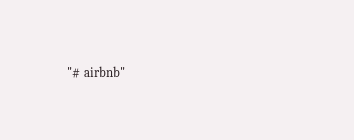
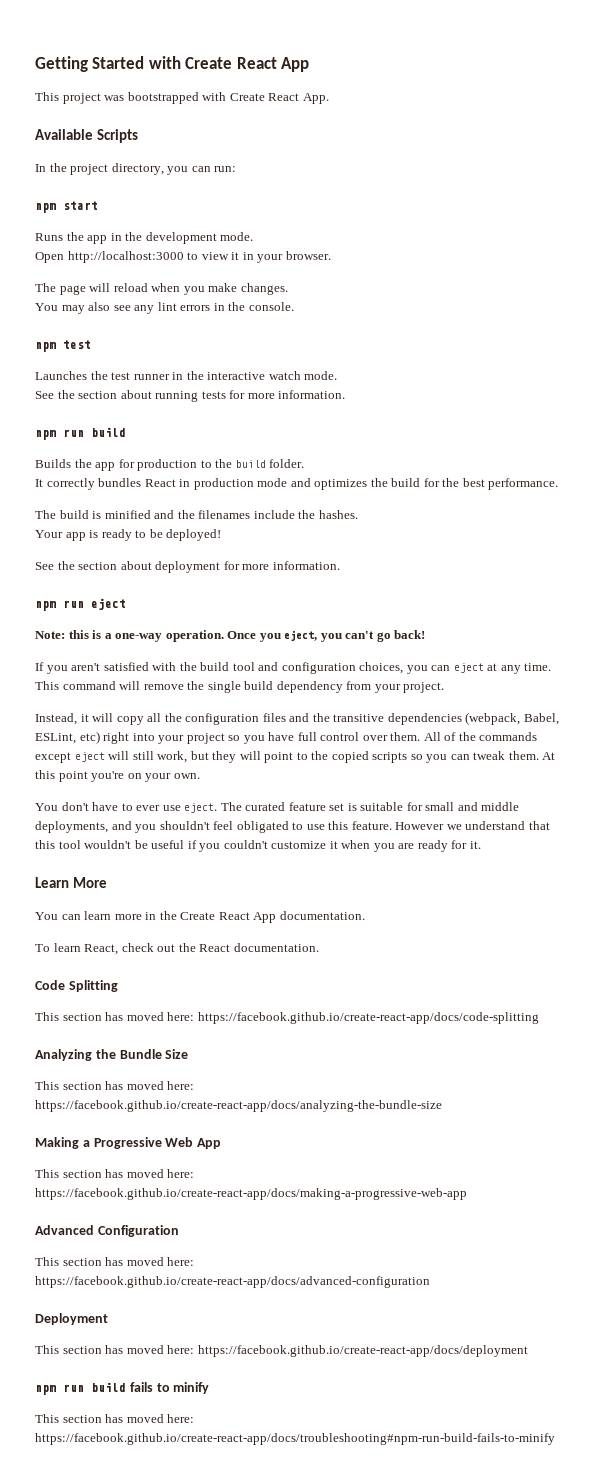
[67,66,125,78] "# airbnb" -> [35,56,310,72] [35,92,329,104] [35,129,139,143] [35,163,237,175] [35,201,98,213] [35,232,254,244] [35,251,331,263] [35,283,288,295] [35,302,294,314] [35,340,91,352] [35,371,338,380] [35,390,346,402] [35,427,126,440] [35,459,305,471] [35,478,559,490] [35,510,358,519] [35,529,222,541] [35,561,340,573] [35,598,126,611] [35,630,426,642] [35,662,552,674] [35,681,445,693] [35,712,559,725] [35,731,538,744] [35,751,556,763] [35,770,200,782] [35,802,520,813] [35,821,550,833] [35,840,481,852] [35,877,108,888] [35,911,365,923] [35,943,319,955] [35,980,118,992] [35,1012,539,1024] [35,1049,189,1061] [35,1081,195,1090] [35,1100,442,1112] [35,1137,222,1149] [35,1169,195,1178] [35,1188,467,1200] [35,1225,179,1237] [35,1257,195,1266] [35,1276,430,1288] [35,1313,108,1325] [35,1345,528,1357] [35,1382,210,1395] [35,1414,195,1423] [35,1433,555,1445] Getting Started with Create React App // This project was bootstrapped with Create React App. // Available Scripts // In the project directory, you can run: // npm start // Runs the app in the development mode. // Open http://localhost:3000 to view it in your browser. // The page will reload when you make changes. // You may also see any lint errors in the console. // npm test // Launches the test runner in the interactive watch mode. // See the section about running tests for more information. // npm run build // Builds the app for production to the build folder. // It correctly bundles React in production mode and optimizes the build for the best performance. // The build is minified and the filenames include the hashes. // Your app is ready to be deployed! // See the section about deployment for more information. // npm run eject // Note: this is a one-way operation. Once you eject, you can't go back! // If you aren't satisfied with the build tool and configuration choices, you can eject at any time. This command will remove the single build dependency from your project. // Instead, it will copy all the configuration files and the transitive dependencies (webpack, Babel, ESLint, etc) right into your project so you have full control over them. All of the commands except eject will still work, but they will point to the copied scripts so you can tweak them. At this point you're on your own. // You don't have to ever use eject. The curated feature set is suitable for small and middle deployments, and you shouldn't feel obligated to use this feature. However we understand that this tool wouldn't be useful if you couldn't customize it when you are ready for it. // Learn More // You can learn more in the Create React App documentation. // To learn React, check out the React documentation. // Code Splitting // This section has moved here: https://facebook.github.io/create-react-app/docs/code-splitting // Analyzing the Bundle Size // This section has moved here: https://facebook.github.io/create-react-app/docs/analyzing-the-bundle-size // Making a Progressive Web App // This section has moved here: https://facebook.github.io/create-react-app/docs/making-a-progressive-web-app // Advanced Configuration // This section has moved here: https://facebook.github.io/create-react-app/docs/advanced-configuration // Deployment // This section has moved here: https://facebook.github.io/create-react-app/docs/deployment // npm run build fails to minify // This section has moved here: https://facebook.github.io/create-react-app/docs/troubleshooting#npm-run-build-fails-to-minify

